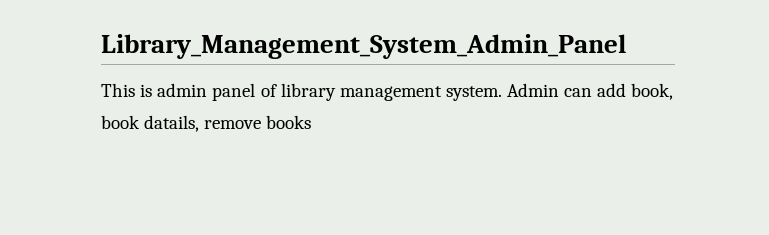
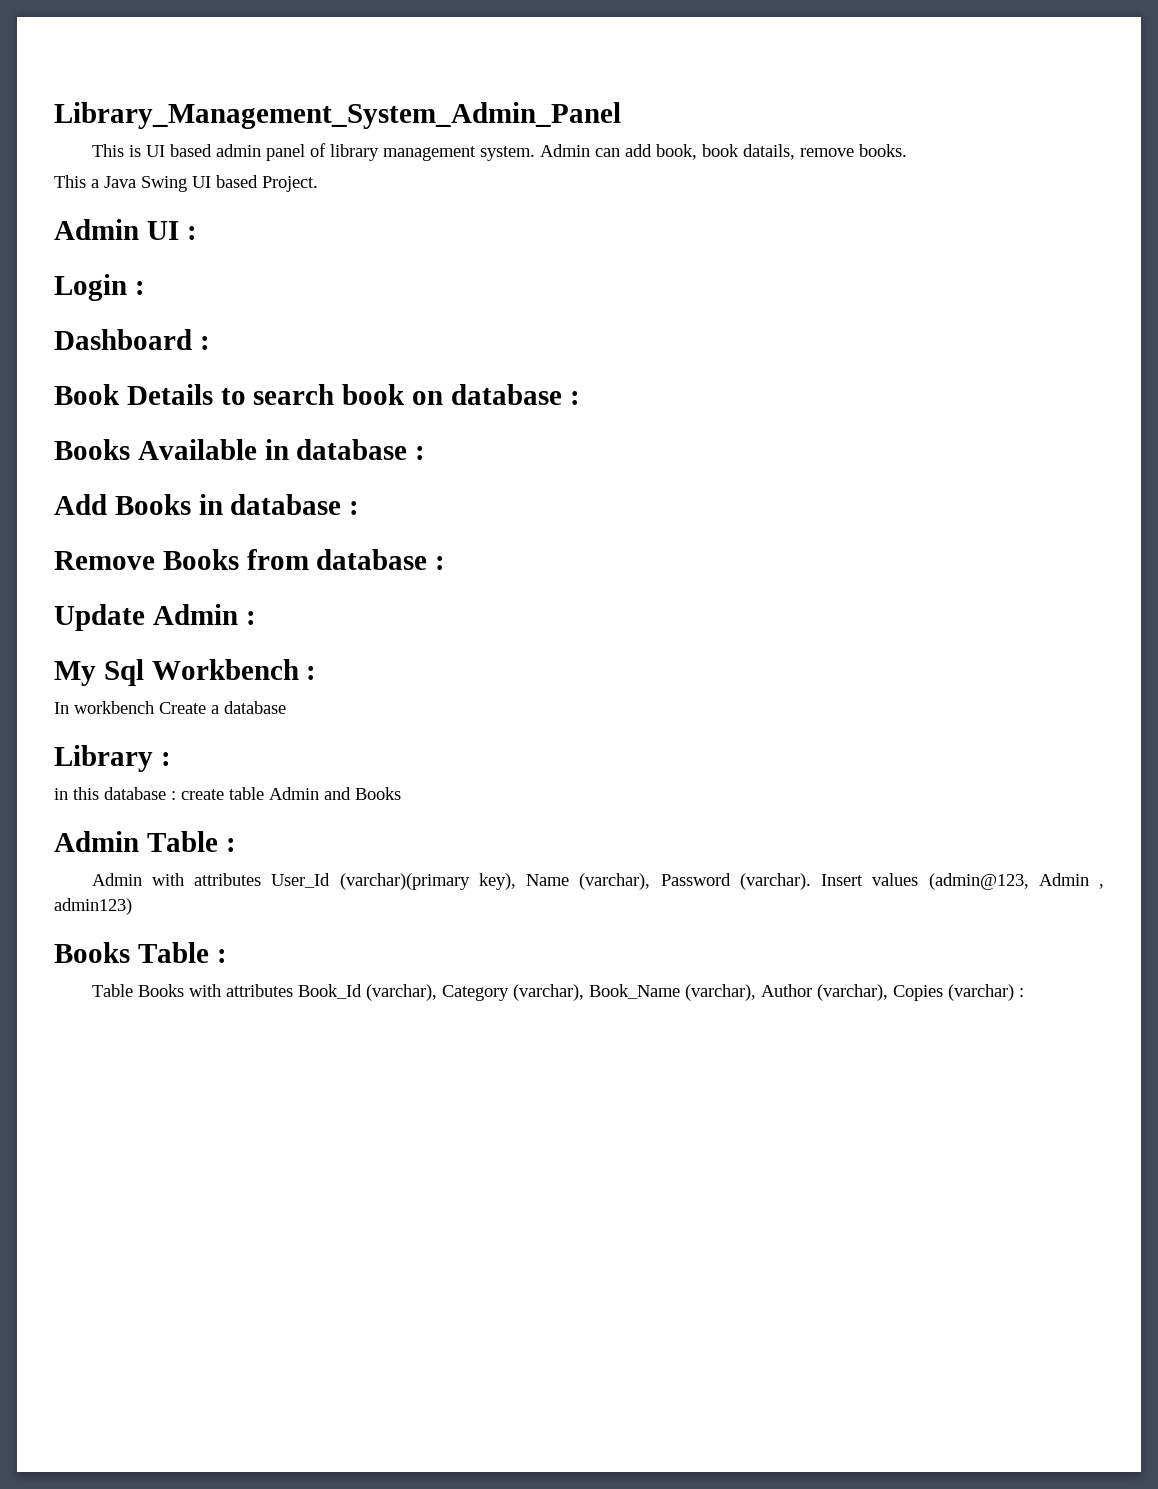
(153, 90) none -> [145,144,212,157] UI based
[266,115,312,129] books -> [858,144,907,157] [54,175,318,192] [54,219,197,240] [54,274,145,301] [54,329,210,350] [54,384,580,405] [54,439,426,460] [54,494,360,515] [54,549,446,570] [54,604,256,631] [54,659,317,686] [54,701,286,714] [54,745,171,772] [54,787,401,800] [54,831,236,852] [91,873,1104,890] [54,898,132,915] [54,942,227,963] [91,984,1024,1001] books. // This a Java Swing UI based Project. // Admin UI : // Login : // Dashboard : // Book Details to search book on database : // Books Available in database : // Add Books in database : // Remove Books from database : // Update Admin : // My Sql Workbench : // In workbench Create a database // Library : // in this database : create table Admin and Books // Admin Table : // Admin with attributes User_Id (varchar)(primary key), Name (varchar), Password (varchar). Insert values (admin@123, Admin , admin123) // Books Table : // Table Books with attributes Book_Id (varchar), Category (varchar), Book_Name (varchar), Author (varchar), Copies (varchar) :

